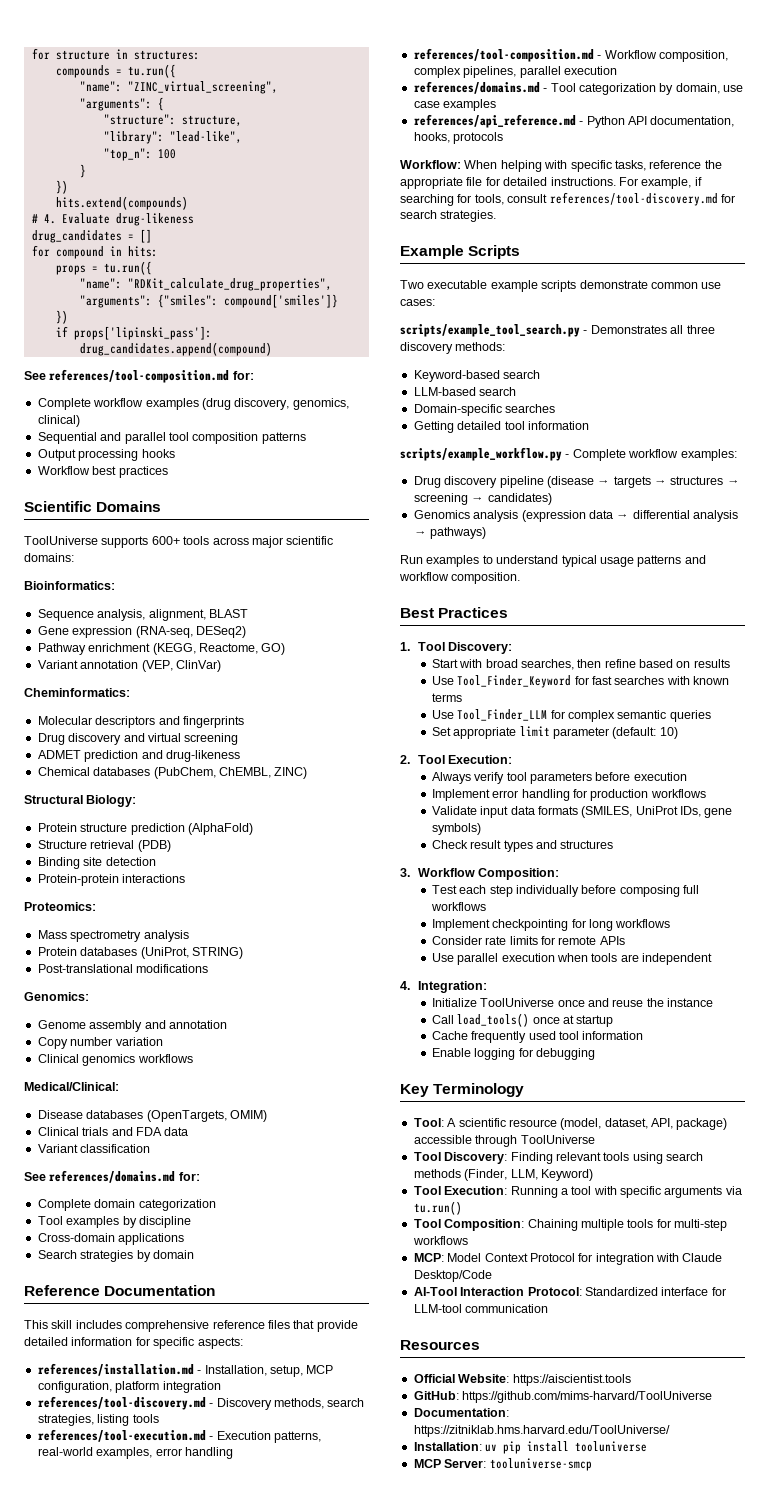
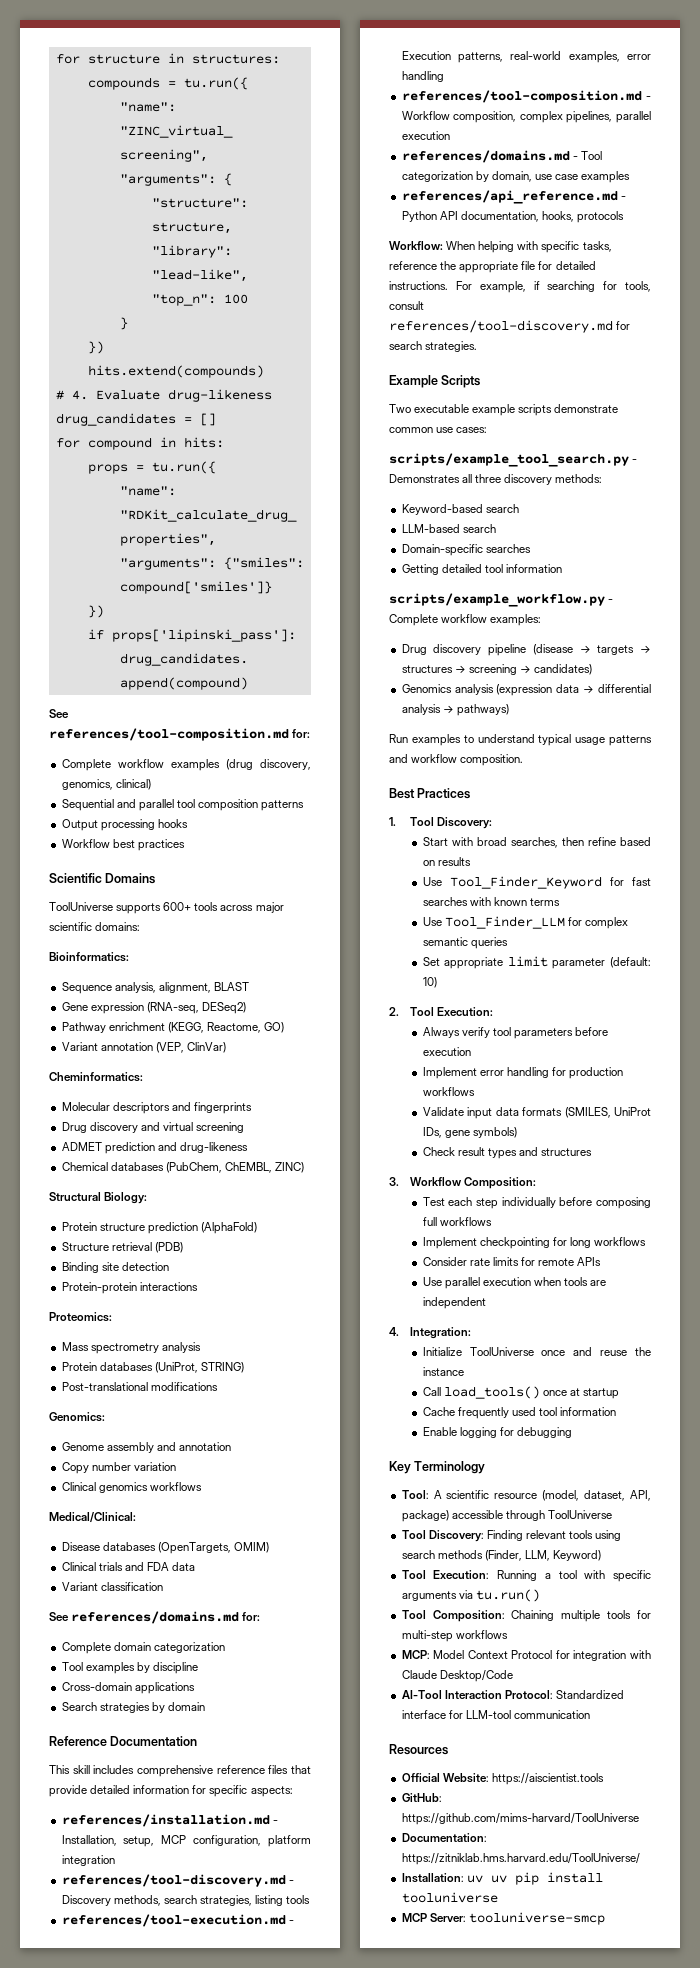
(498, 1448) none -> [490,1875,507,1883] uv

